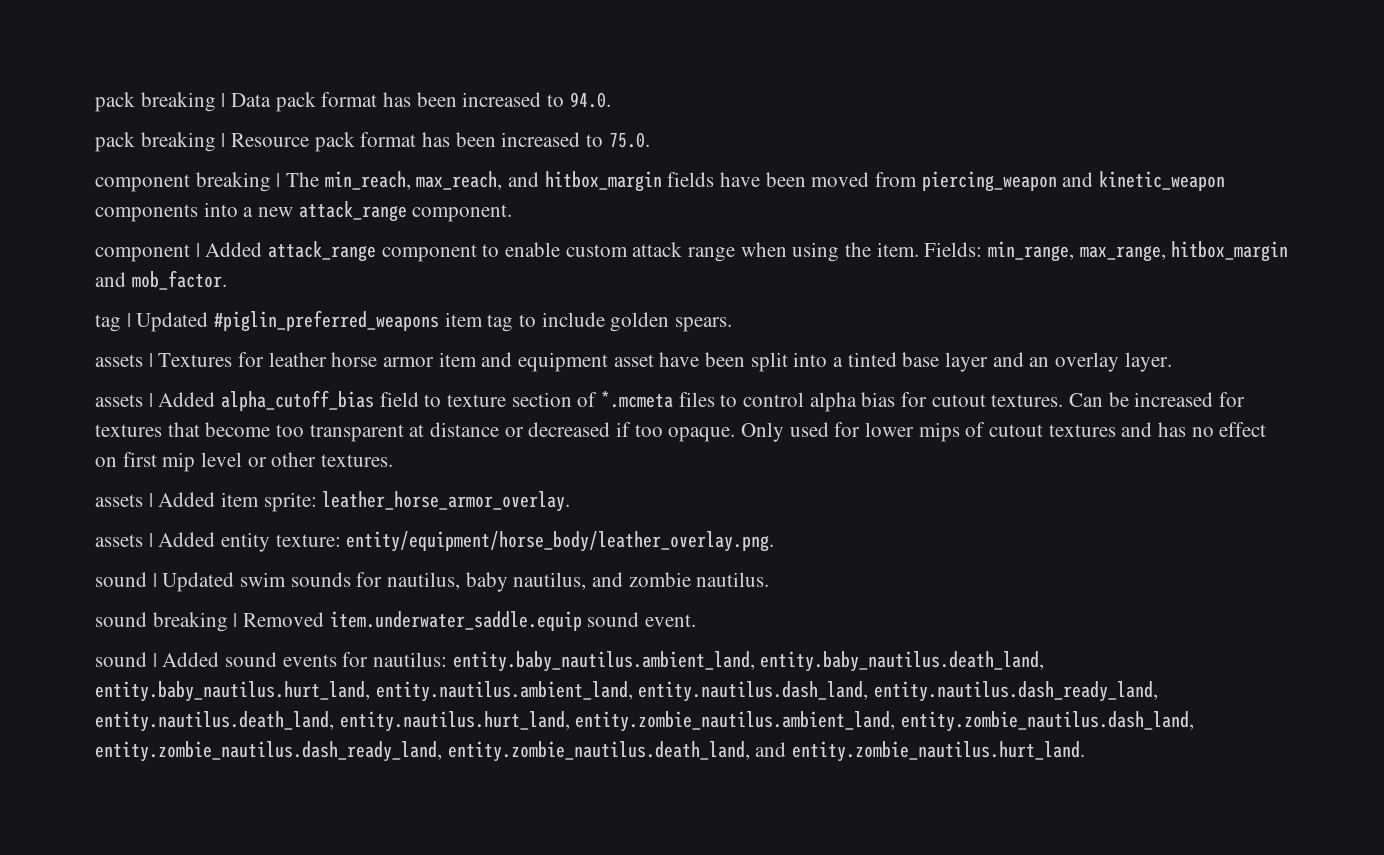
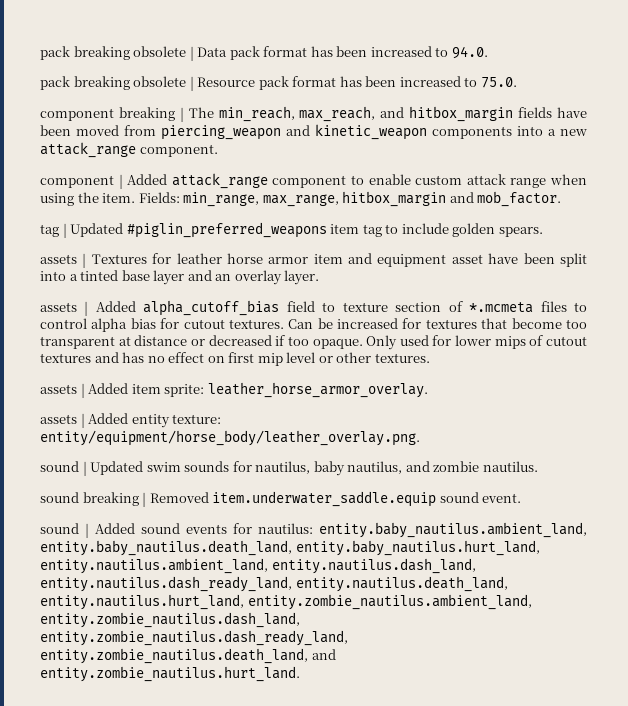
[95,92,216,112] pack breaking -> [40,46,187,60] pack breaking obsolete
(216, 142) none -> [133,76,187,87] obsolete

